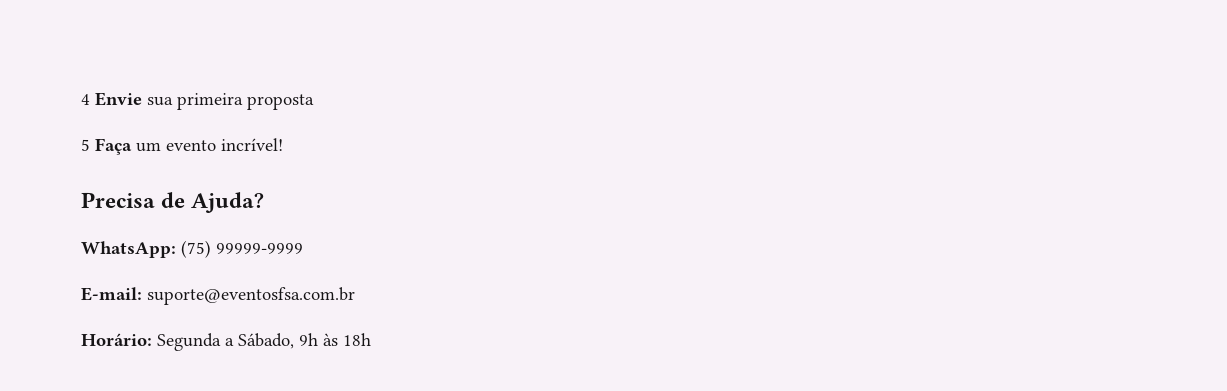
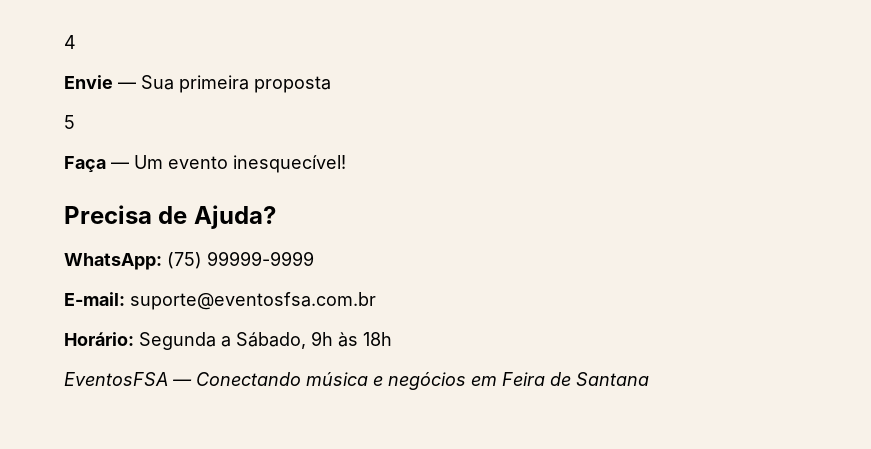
[95,92,173,106] Envie sua -> [64,75,174,90] // Envie — Sua
[95,138,283,155] Faça um evento incrível! -> [64,155,346,173] // Faça — Um evento inesquecível!
(371, 339) none -> [64,372,649,390] // EventosFSA — Conectando música e negócios em Feira de Santana

